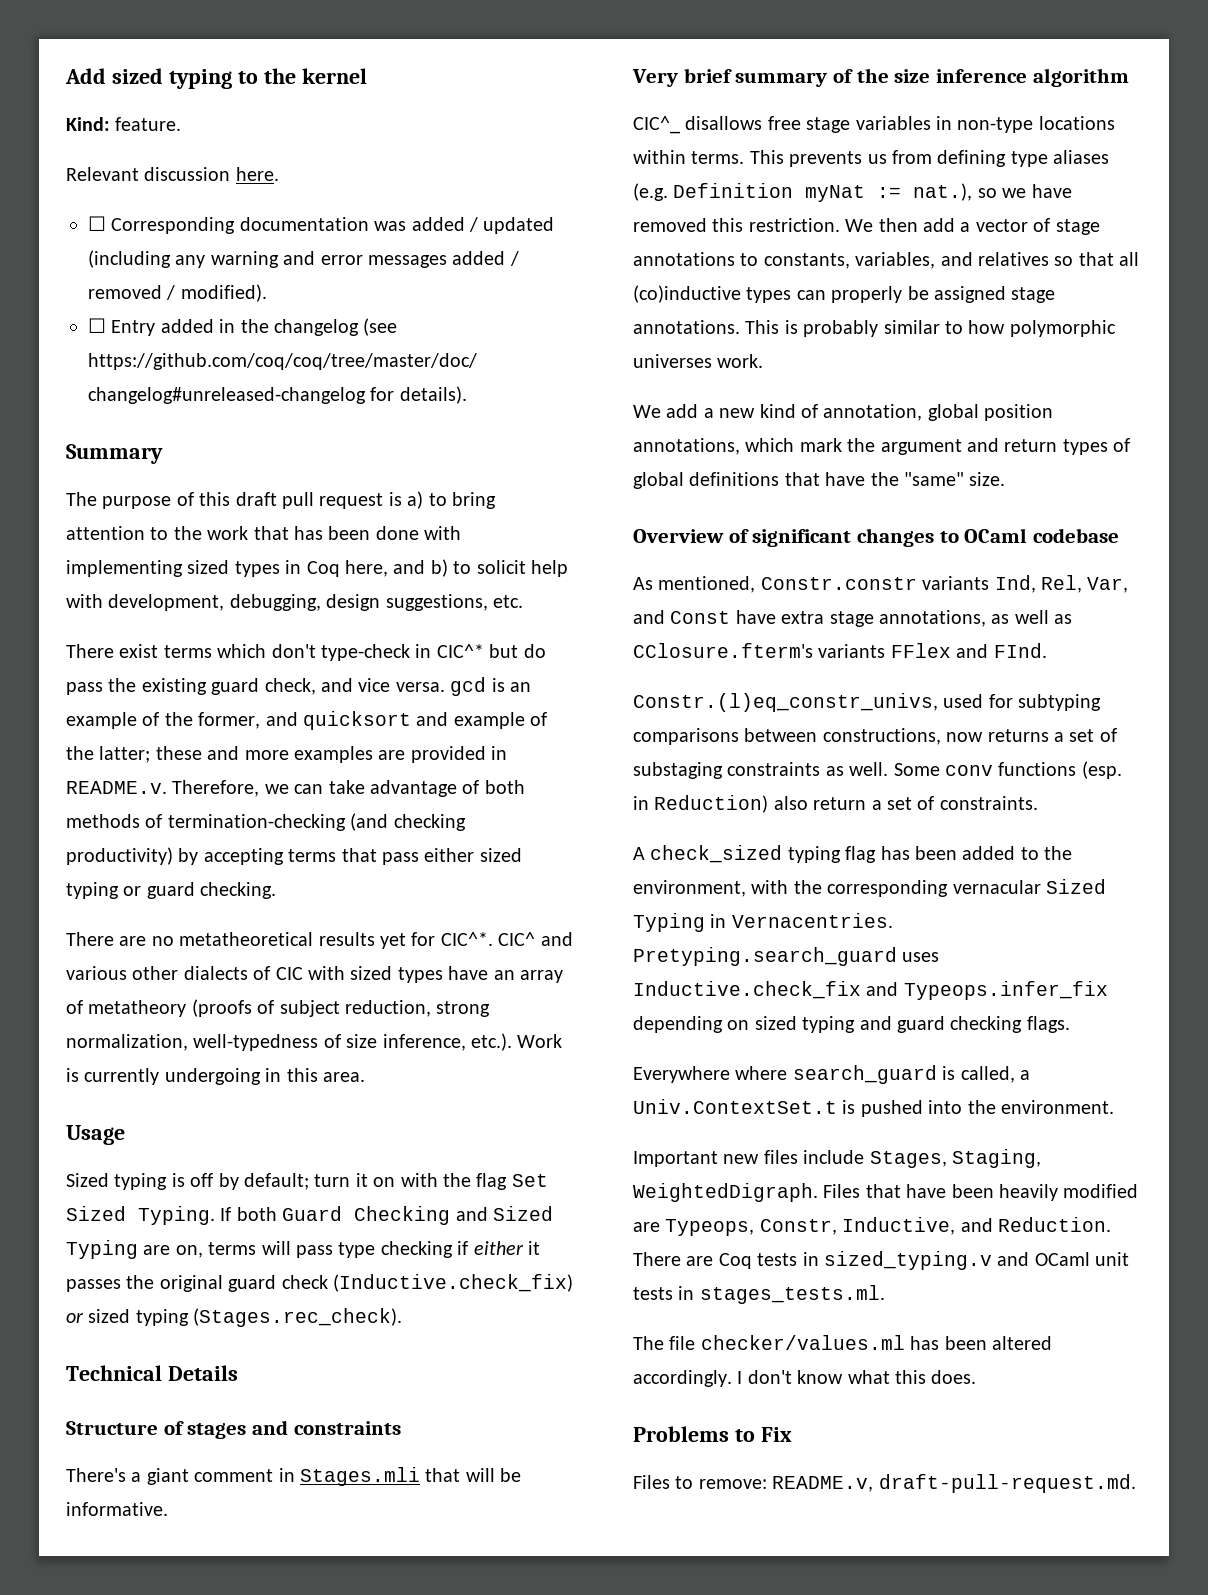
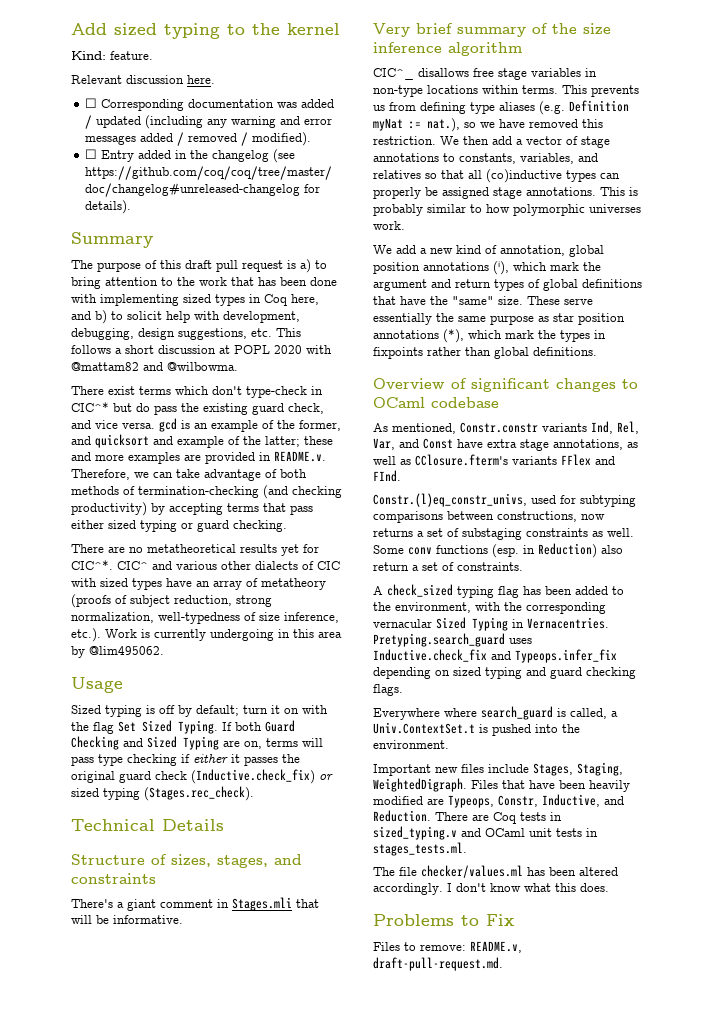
(523, 601) none -> [276,328,301,337] [71,345,332,354] [71,362,238,371] This follows a short discussion at POPL 2020 with @mattam82 and @wilbowma.
[323,1072,365,1082] area. -> [318,631,342,638] [71,646,164,658] area by @lim495062.
[187,1423,247,1439] stages -> [171,854,268,868] sizes, stages,
[633,438,740,455] annotations, -> [423,261,509,275] annotations (ⁱ),
(1006, 479) none -> [527,296,593,305] [373,313,625,325] [373,329,606,343] [373,347,597,359] These serve essentially the same purpose as star position annotations (*), which mark the types in fixpoints rather than global definitions.

